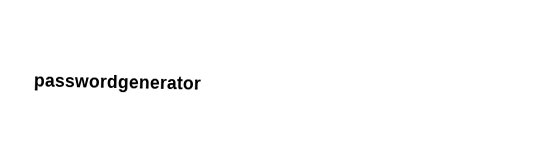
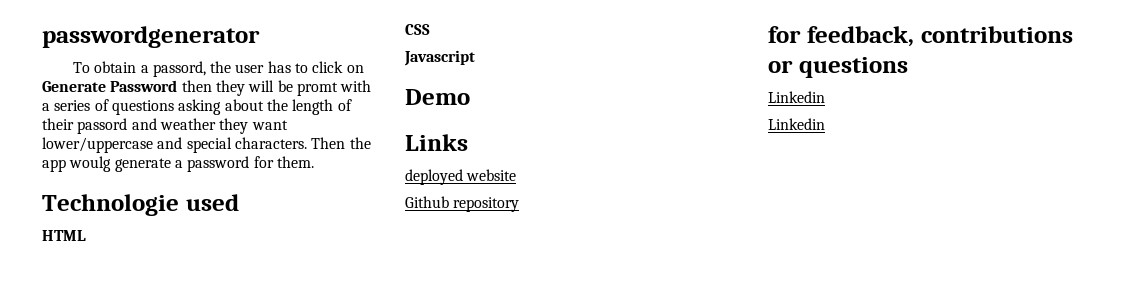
(202, 83) none -> [72,61,364,77] [42,80,372,96] [42,99,352,115] [42,118,288,134] [42,137,371,153] [42,156,314,172] [42,194,239,216] [42,230,86,241] [405,24,430,35] [404,50,475,66] [405,89,470,105] [405,134,468,151] [405,169,517,185] [405,196,520,212] [768,26,1073,47] [768,57,908,78] [768,91,825,103] [768,118,825,130] // To obtain a passord, the user has to click on Generate Password then they will be promt with a series of questions asking about the length of their passord and weather they want lower/uppercase and special characters. Then the app woulg generate a password for them. // Technologie used // HTML // CSS // Javascript // Demo // Links // deployed website // Github repository // for feedback, contributions or questions // Linkedin // Linkedin

